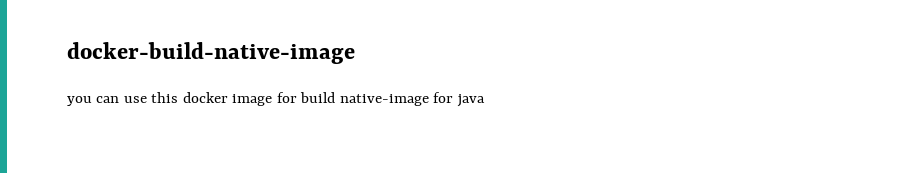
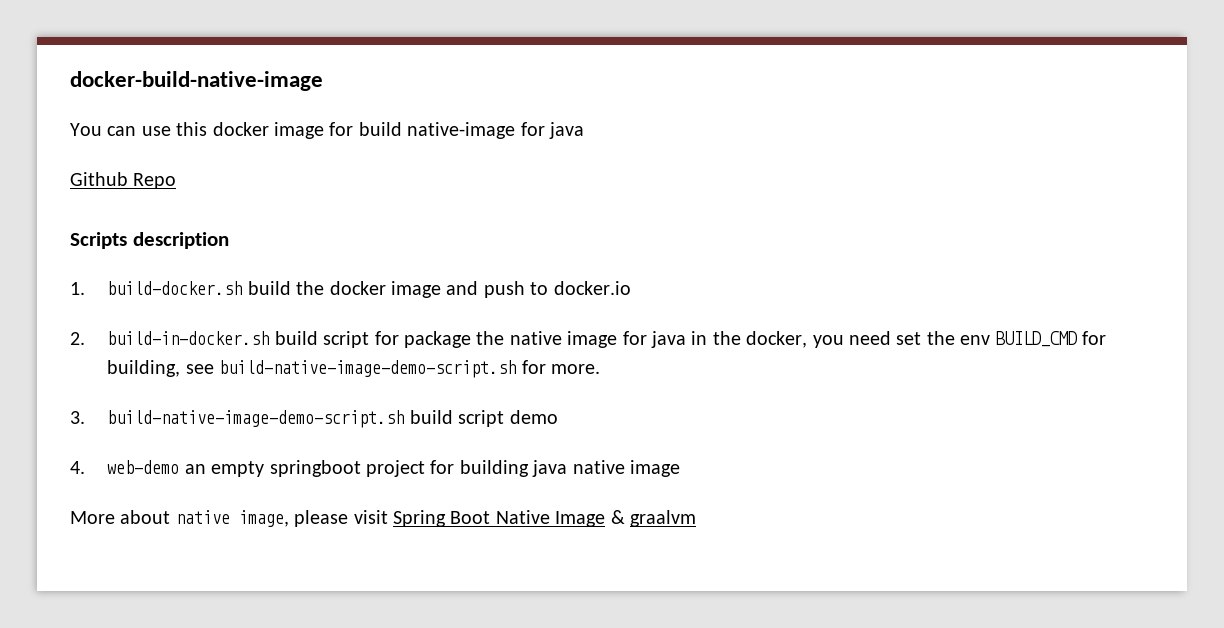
[67,96,92,106] you -> [70,123,102,136] You
(485, 100) none -> [70,172,177,189] [70,232,229,249] [70,281,631,298] [70,331,1106,348] [107,360,600,378] [70,410,558,428] [70,460,680,477] [70,510,696,527] // Github Repo // Scripts description // 1. build-docker.sh build the docker image and push to docker.io // 2. build-in-docker.sh build script for package the native image for java in the docker, you need set the env BUILD_CMD for building, see build-native-image-demo-script.sh for more. // 3. build-native-image-demo-script.sh build script demo // 4. web-demo an empty springboot project for building java native image // More about native image, please visit Spring Boot Native Image & graalvm

